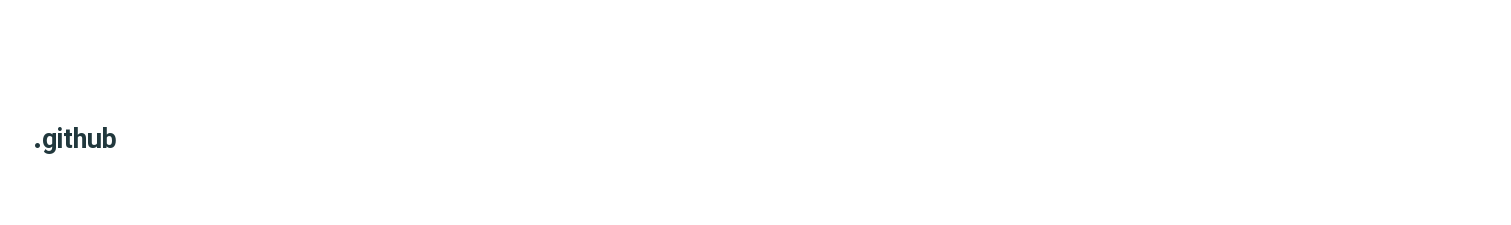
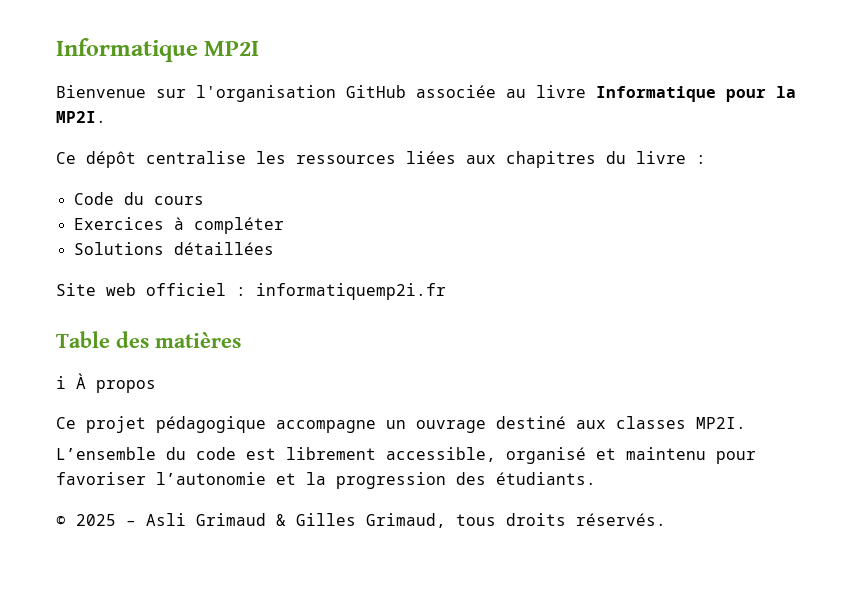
[33,127,117,154] .github -> [56,38,260,62] [56,85,796,102] [56,111,106,123] [56,151,706,168] [73,192,204,205] [73,217,284,234] [73,242,274,255] [56,283,446,300] [56,331,241,348] [56,373,156,393] [56,416,746,433] [56,447,756,464] [56,472,596,489] [56,513,666,528] Informatique MP2I // Bienvenue sur l'organisation GitHub associée au livre Informatique pour la MP2I. // Ce dépôt centralise les ressources liées aux chapitres du livre : // Code du cours // Exercices à compléter // Solutions détaillées // Site web officiel : informatiquemp2i.fr // Table des matières // ℹ À propos // Ce projet pédagogique accompagne un ouvrage destiné aux classes MP2I. // L’ensemble du code est librement accessible, organisé et maintenu pour favoriser l’autonomie et la progression des étudiants. // © 2025 – Asli Grimaud & Gilles Grimaud, tous droits réservés.

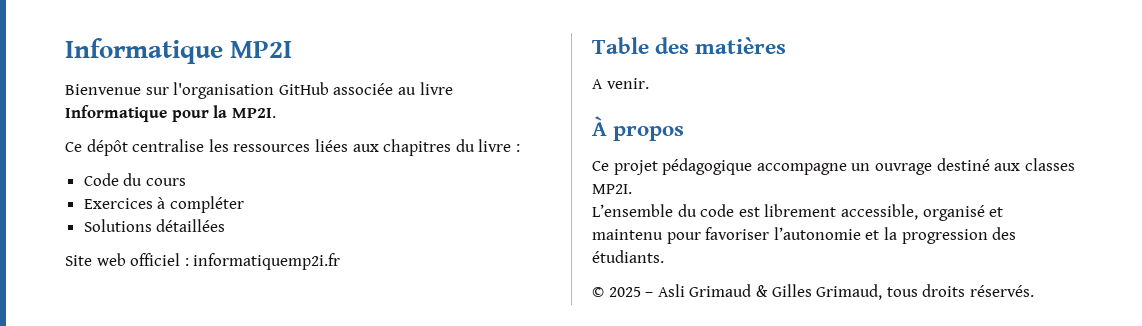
[56,376,66,389] ℹ -> [592,78,649,89] A venir. //

